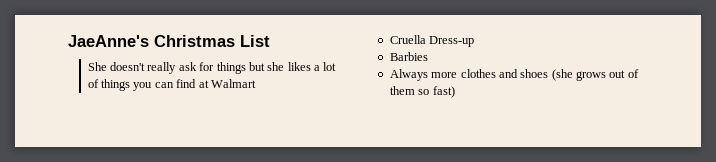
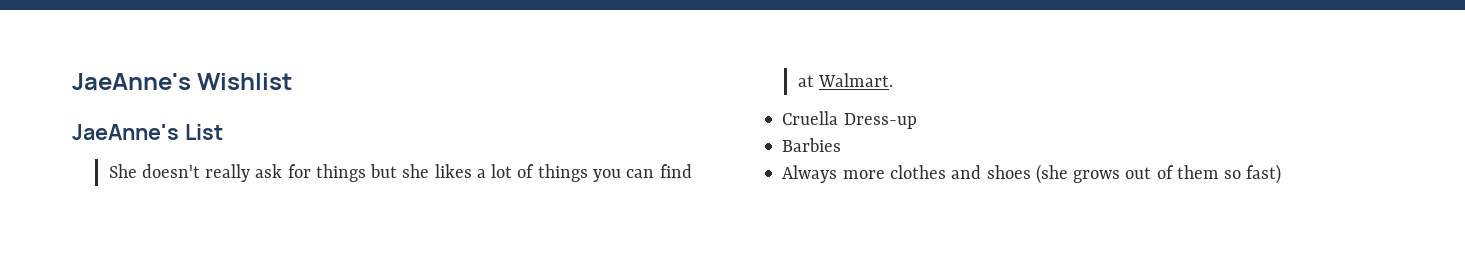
[68,35,235,47] JaeAnne's Christmas -> [72,73,293,90] [72,124,179,140] JaeAnne's Wishlist // JaeAnne's
[210,79,256,88] Walmart -> [817,73,893,87] Walmart.

